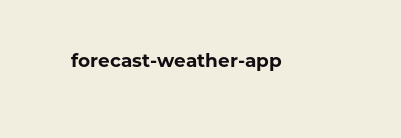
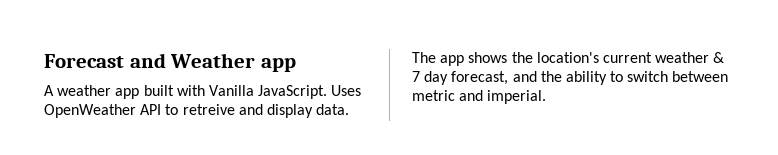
[71,53,282,71] forecast-weather-app -> [44,53,297,72] [44,85,362,99] [44,104,350,118] [412,52,725,66] [412,71,729,85] [412,90,547,104] Forecast and Weather app // A weather app built with Vanilla JavaScript. Uses OpenWeather API to retreive and display data. The app shows the location's current weather & 7 day forecast, and the ability to switch between metric and imperial.

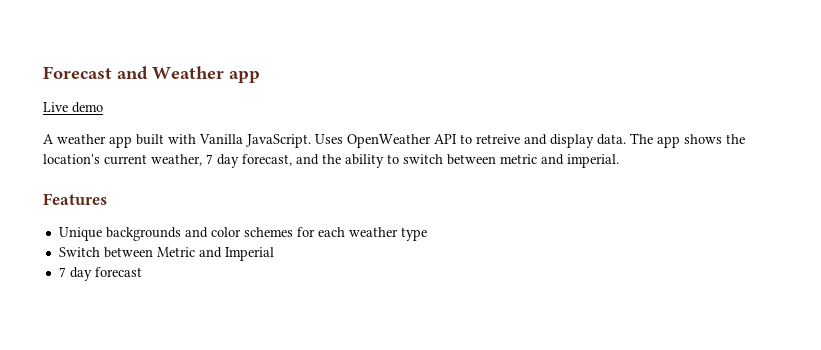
(297, 65) none -> [43,102,103,113] // Live demo
[655,52,725,63] weather & -> [151,154,202,166] weather,
(547, 97) none -> [43,193,107,205] [58,227,427,241] [58,247,274,261] [58,267,142,281] // Features // Unique backgrounds and color schemes for each weather type // Switch between Metric and Imperial // 7 day forecast

